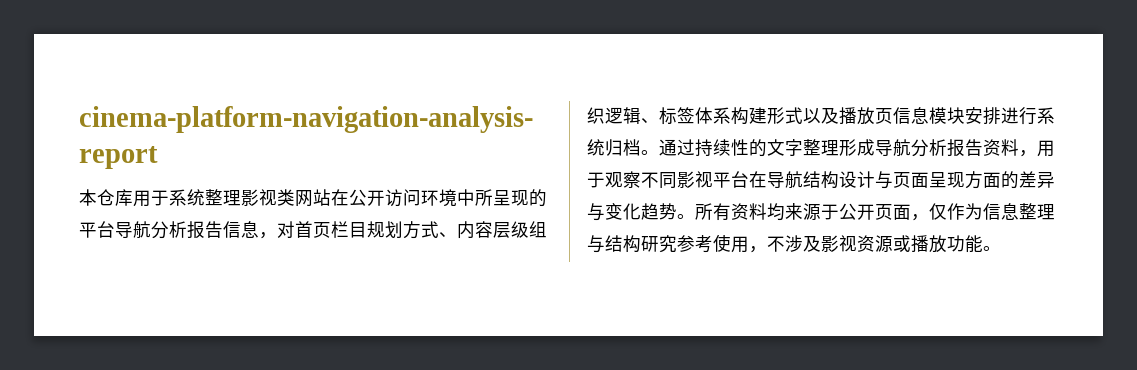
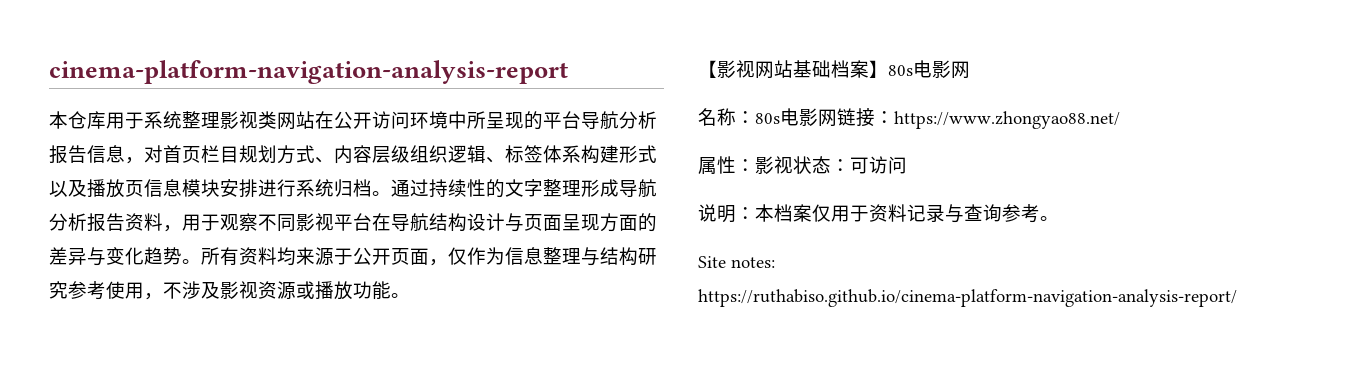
(1001, 248) none -> [698,60,970,79] [698,108,1120,129] [698,156,907,175] [698,204,1059,223] [698,256,775,268] [698,289,1237,307] // 【影视网站基础档案】80s电影网 // 名称：80s电影网链接：https://www.zhongyao88.net/ // 属性：影视状态：可访问 // 说明：本档案仅用于资料记录与查询参考。 // Site notes: https://ruthabiso.github.io/cinema-platform-navigation-analysis-report/

